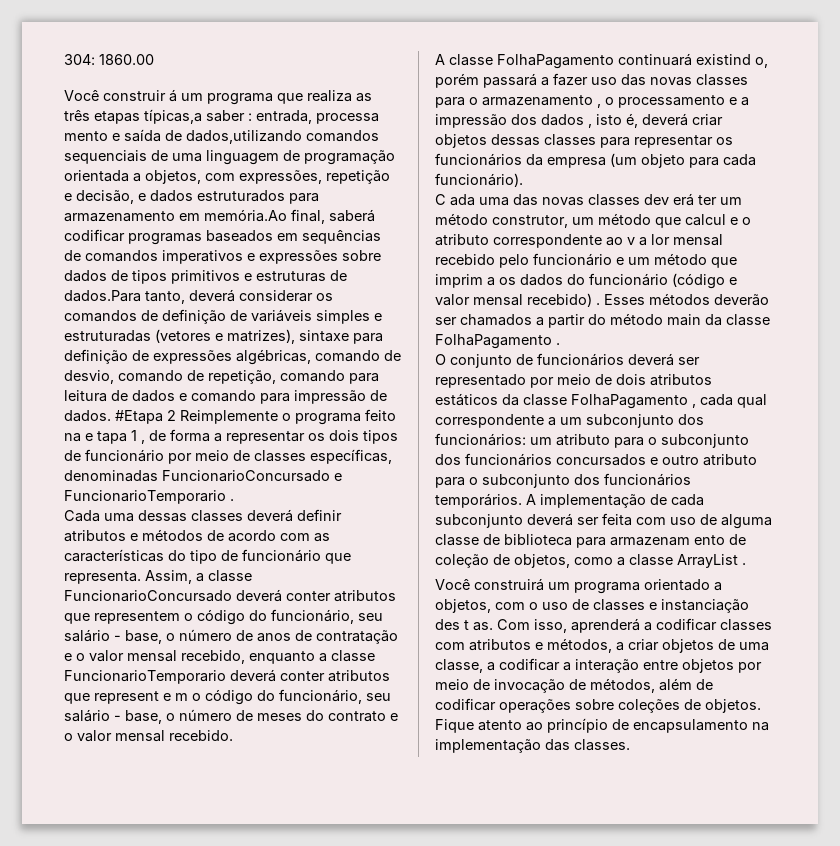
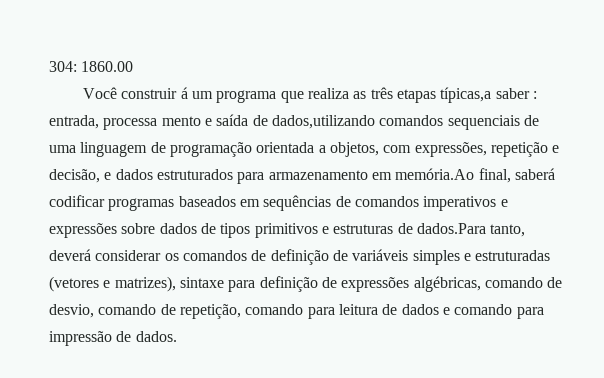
[115,409,396,425] [64,429,398,444] [64,449,392,464] [64,470,342,482] [64,490,234,504] [64,509,342,522] [64,529,330,542] [64,549,351,564] [64,570,252,584] [64,589,396,602] [64,609,383,625] [64,629,398,644] [64,650,375,664] [64,669,390,684] [64,689,391,705] [64,709,398,724] [64,730,233,742] [435,53,768,69] [435,73,748,88] [435,95,749,108] [435,113,723,128] [435,134,733,148] [435,153,756,168] [435,173,523,187] [435,193,742,206] [435,213,751,228] [435,234,723,248] [435,253,737,268] [435,273,737,289] [435,293,769,307] [435,313,770,328] [435,334,560,349] [435,353,700,368] [435,374,712,388] [435,393,767,409] [435,414,704,428] [435,433,749,448] [435,453,757,466] [435,473,691,488] [435,493,704,508] [435,513,772,529] [435,534,746,548] [435,554,746,568] [435,578,722,594] [435,599,749,613] [435,618,772,633] [435,638,769,653] [435,658,762,673] [435,678,713,693] [435,698,761,713] [435,718,769,733] [435,739,630,753] #Etapa 2 Reimplemente o programa feito na e tapa 1 , de forma a representar os dois tipos de funcionário por meio de classes específicas, denominadas FuncionarioConcursado e FuncionarioTemporario . // Cada uma dessas classes deverá definir atributos e métodos de acordo com as características do tipo de funcionário que representa. Assim, a classe FuncionarioConcursado deverá conter atributos que representem o código do funcionário, seu salário - base, o número de anos de contratação e o valor mensal recebido, enquanto a classe FuncionarioTemporario deverá conter atributos que represent e m o código do funcionário, seu salário - base, o número de meses do contrato e o valor mensal recebido. // A classe FolhaPagamento continuará existind o, porém passará a fazer uso das novas classes para o armazenamento , o processamento e a impressão dos dados , isto é, deverá criar objetos dessas classes para representar os funcionários da empresa (um objeto para cada funcionário). // C ada uma das novas classes dev erá ter um método construtor, um método que calcul e o atributo correspondente ao v a lor mensal recebido pelo funcionário e um método que imprim a os dados do funcionário (código e valor mensal recebido) . Esses métodos deverão ser chamados a partir do método main da classe FolhaPagamento . // O conjunto de funcionários deverá ser representado por meio de dois atributos estáticos da classe FolhaPagamento , cada qual correspondente a um subconjunto dos funcionários: um atributo para o subconjunto dos funcionários concursados e outro atributo para o subconjunto dos funcionários temporários. A implementação de cada subconjunto deverá ser feita com uso de alguma classe de biblioteca para armazenam ento de coleção de objetos, como a classe ArrayList . // Você construirá um programa orientado a objetos, com o uso de classes e instanciação des t as. Com isso, aprenderá a codificar classes com atributos e métodos, a criar objetos de uma classe, a codificar a interação entre objetos por meio de invocação de métodos, além de codificar operações sobre coleções de objetos. Fique atento ao princípio de encapsulamento na implementação das classes. -> (177, 336) none

